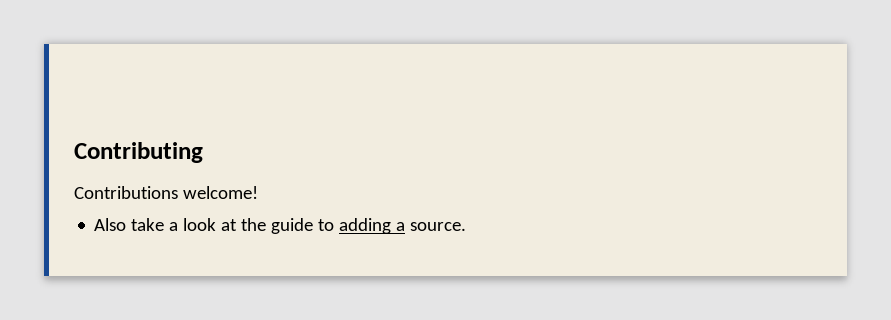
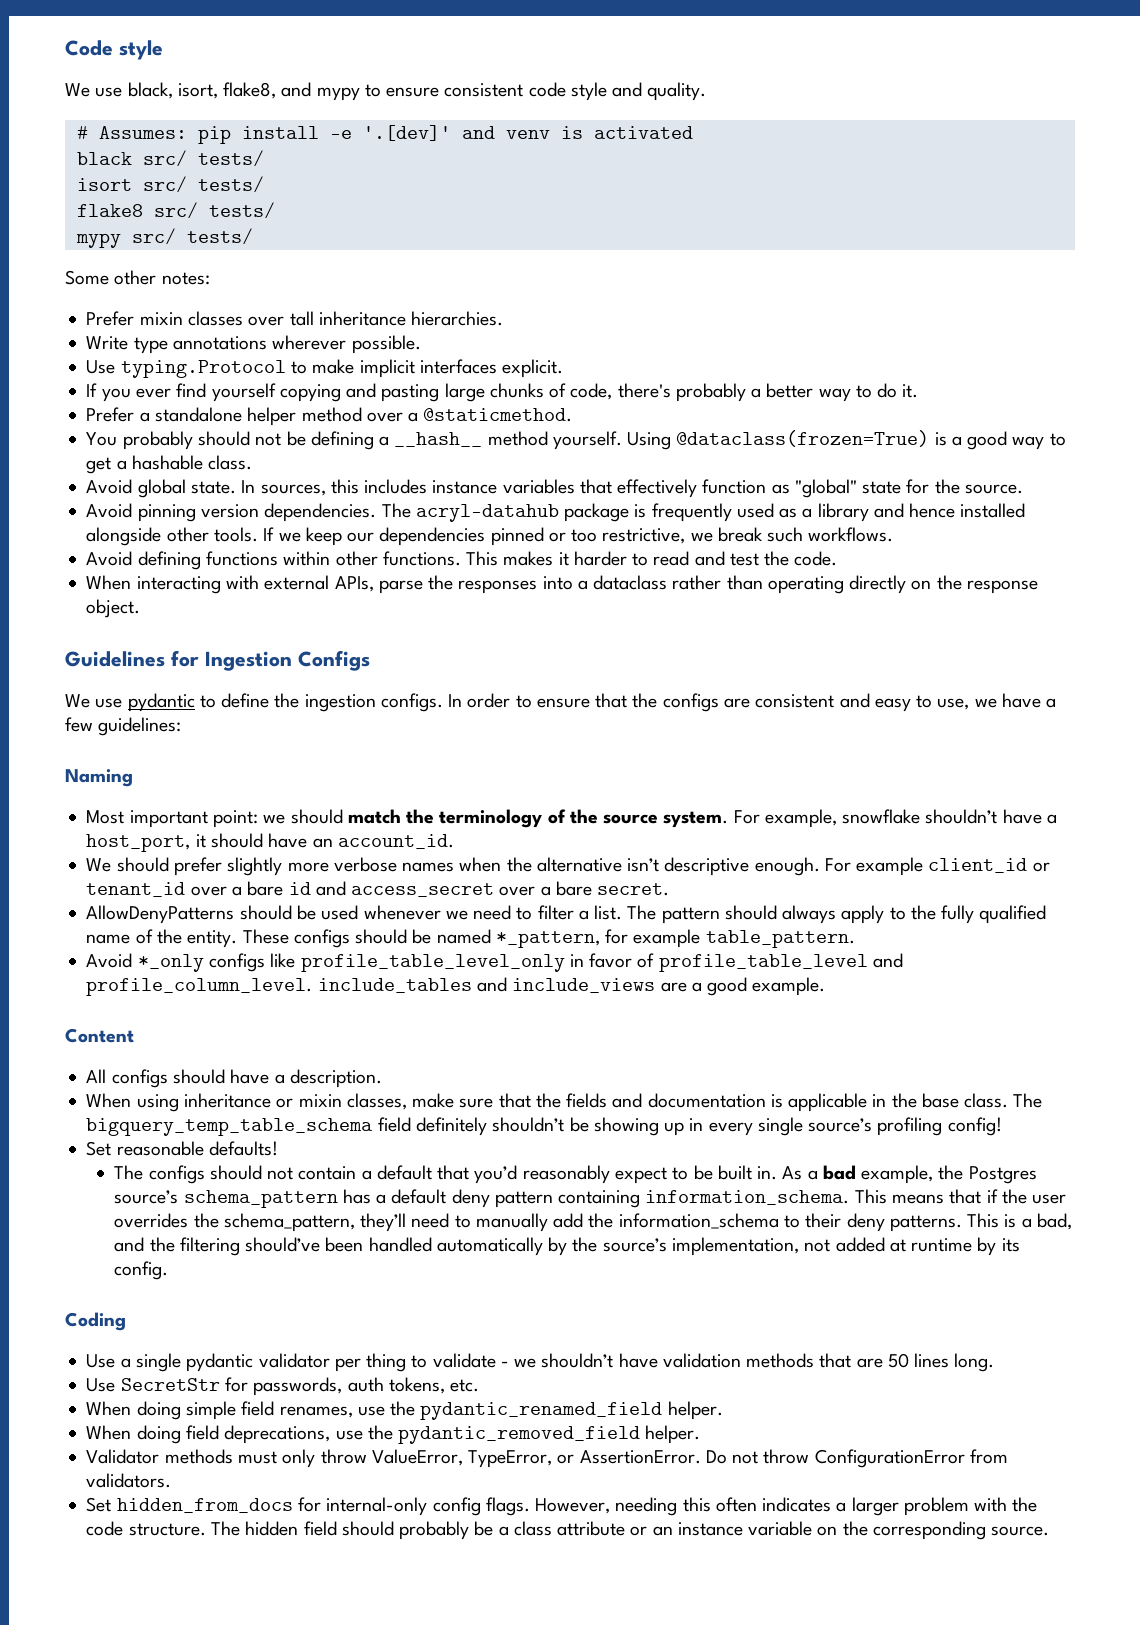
[74,142,203,163] [74,186,258,199] [94,218,406,234] Contributing // Contributions welcome! // Also take a look at the guide to adding a -> [65,40,163,60] [65,82,707,101] [76,125,693,144] [76,150,264,167] [76,176,264,193] [76,202,275,219] [75,228,253,248] [65,270,210,285] [86,311,504,326] [86,335,421,354] [86,359,564,378] [86,383,919,402] [86,407,573,426] [86,430,1066,450] [86,455,253,474] [86,479,1023,498] [86,503,1026,522] [86,527,894,546] [86,551,838,570] [86,575,1038,594] [86,599,141,618] [65,650,370,671] [65,693,1057,712] [65,717,182,736] [65,769,133,787] [86,809,1057,828] [86,833,454,852] [86,857,1050,876] [86,881,670,897] [86,905,1047,924] [86,929,855,948] [86,953,903,972] [86,977,826,996] [65,1028,134,1043] [86,1069,382,1088] [86,1093,1043,1112] [86,1117,1002,1136] [86,1141,278,1156] [114,1165,1037,1184] [114,1189,1067,1208] [114,1213,1072,1232] [114,1237,1020,1256] [114,1261,169,1280] [65,1312,126,1331] [86,1353,995,1372] [86,1377,480,1396] [86,1401,723,1420] [86,1425,701,1444] [86,1449,1008,1468] [86,1473,172,1488] [86,1497,1038,1516] [86,1521,986,1540] Code style // We use black, isort, flake8, and mypy to ensure consistent code style and quality. // # Assumes: pip install -e '.[dev]' and venv is activated // black src/ tests/ // isort src/ tests/ // flake8 src/ tests/ // mypy src/ tests/ // Some other notes: // Prefer mixin classes over tall inheritance hierarchies. // Write type annotations wherever possible. // Use typing.Protocol to make implicit interfaces explicit. // If you ever find yourself copying and pasting large chunks of code, there's probably a better way to do it. // Prefer a standalone helper method over a @staticmethod. // You probably should not be defining a __hash__ method yourself. Using @dataclass(frozen=True) is a good way to get a hashable class. // Avoid global state. In sources, this includes instance variables that effectively function as "global" state for the source. // Avoid pinning version dependencies. The acryl-datahub package is frequently used as a library and hence installed alongside other tools. If we keep our dependencies pinned or too restrictive, we break such workflows. // Avoid defining functions within other functions. This makes it harder to read and test the code. // When interacting with external APIs, parse the responses into a dataclass rather than operating directly on the response object. // Guidelines for Ingestion Configs // We use pydantic to define the ingestion configs. In order to ensure that the configs are consistent and easy to use, we have a few guidelines: // Naming // Most important point: we should match the terminology of the source system. For example, snowflake shouldn’t have a host_port, it should have an account_id. // We should prefer slightly more verbose names when the alternative isn’t descriptive enough. For example client_id or tenant_id over a bare id and access_secret over a bare secret. // AllowDenyPatterns should be used whenever we need to filter a list. The pattern should always apply to the fully qualified name of the entity. These configs should be named *_pattern, for example table_pattern. // Avoid *_only configs like profile_table_level_only in favor of profile_table_level and profile_column_level. include_tables and include_views are a good example. // Content // All configs should have a description. // When using inheritance or mixin classes, make sure that the fields and documentation is applicable in the base class. The bigquery_temp_table_schema field definitely shouldn’t be showing up in every single source’s profiling config! // Set reasonable defaults! // The configs should not contain a default that you’d reasonably expect to be built in. As a bad example, the Postgres source’s schema_pattern has a default deny pattern containing information_schema. This means that if the user overrides the schema_pattern, they’ll need to manually add the information_schema to their deny patterns. This is a bad, and the filtering should’ve been handled automatically by the source’s implementation, not added at runtime by its config. // Coding // Use a single pydantic validator per thing to validate - we shouldn’t have validation methods that are 50 lines long. // Use SecretStr for passwords, auth tokens, etc. // When doing simple field renames, use the pydantic_renamed_field helper. // When doing field deprecations, use the pydantic_removed_field helper. // Validator methods must only throw ValueError, TypeError, or AssertionError. Do not throw ConfigurationError from validators. // Set hidden_from_docs for internal-only config flags. However, needing this often indicates a larger problem with the code structure. The hidden field should probably be a class attribute or an instance variable on the corresponding

